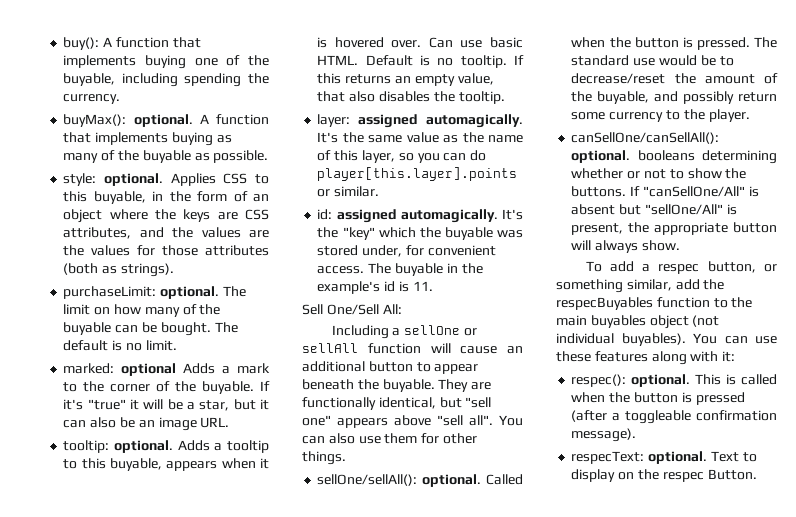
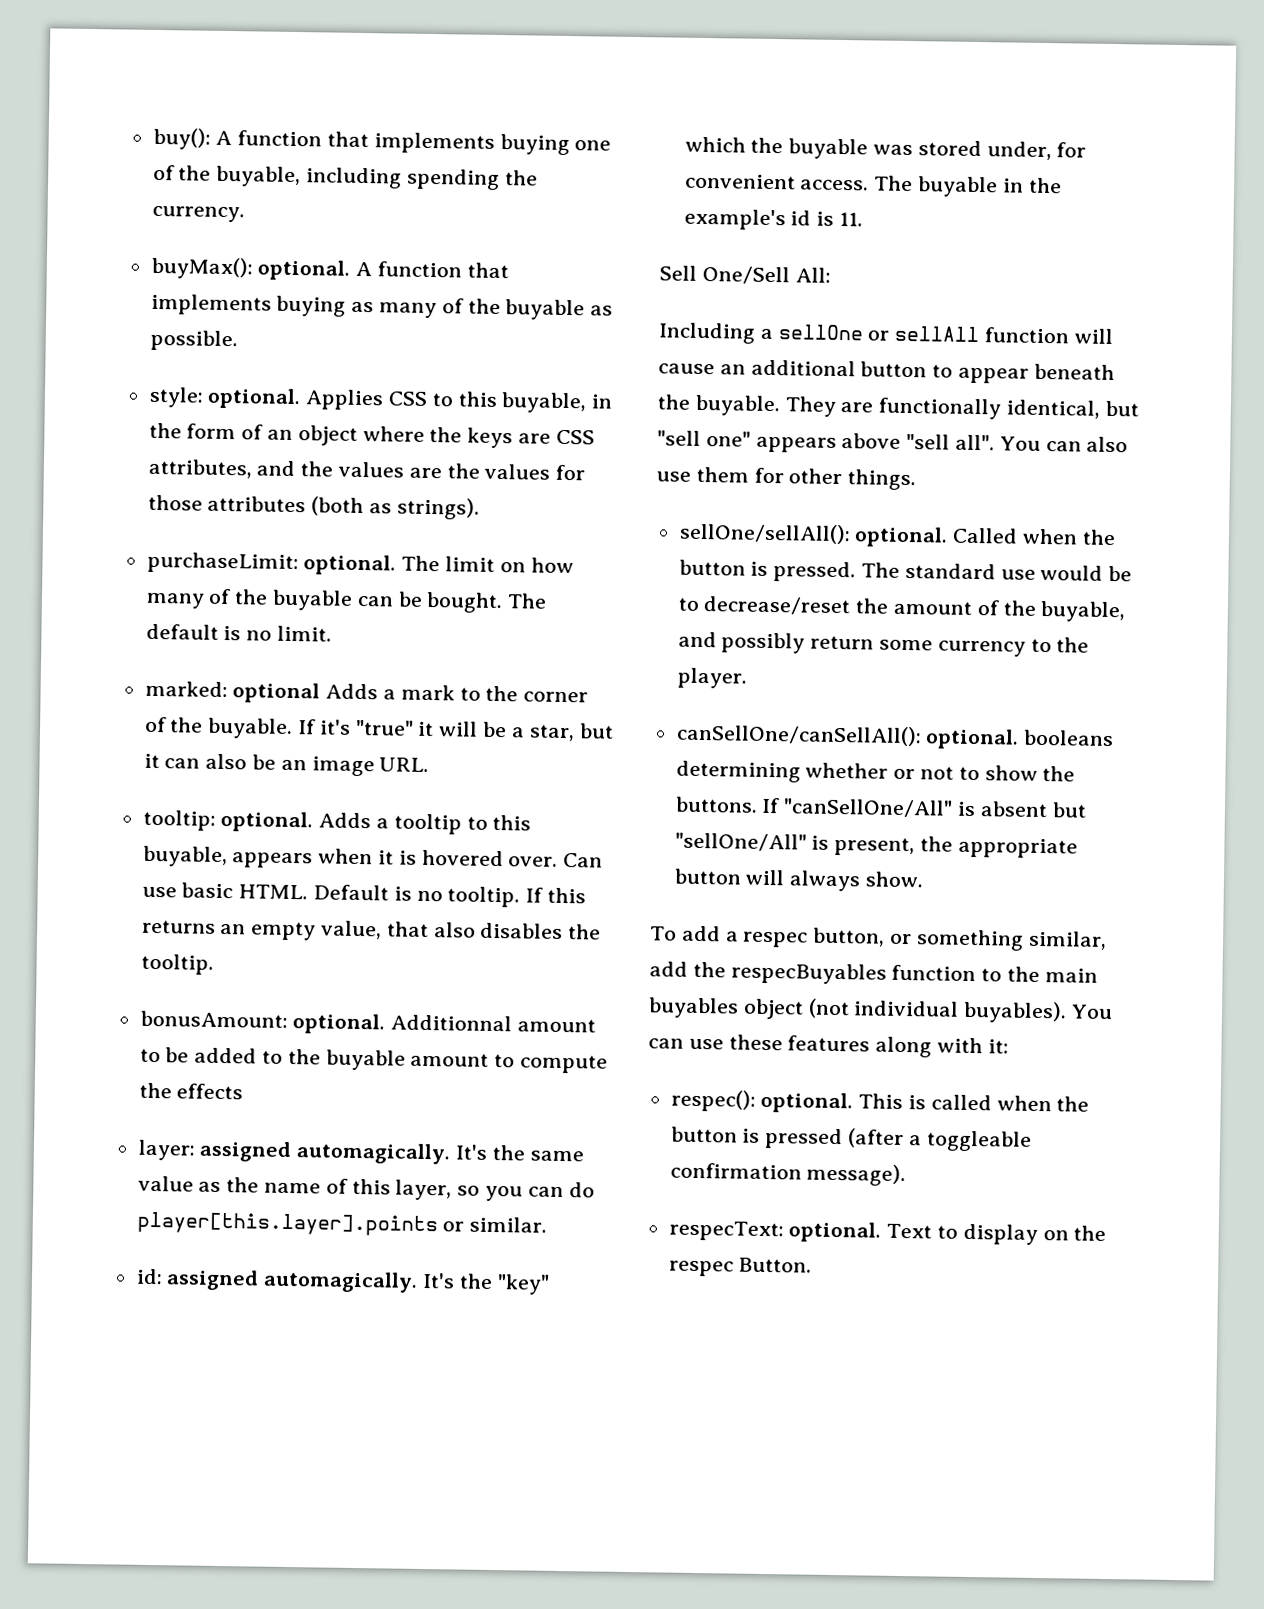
(505, 97) none -> [139,1010,597,1035] [139,1047,609,1074] [138,1082,244,1100] // bonusAmount: optional. Additionnal amount to be added to the buyable amount to compute the effects

